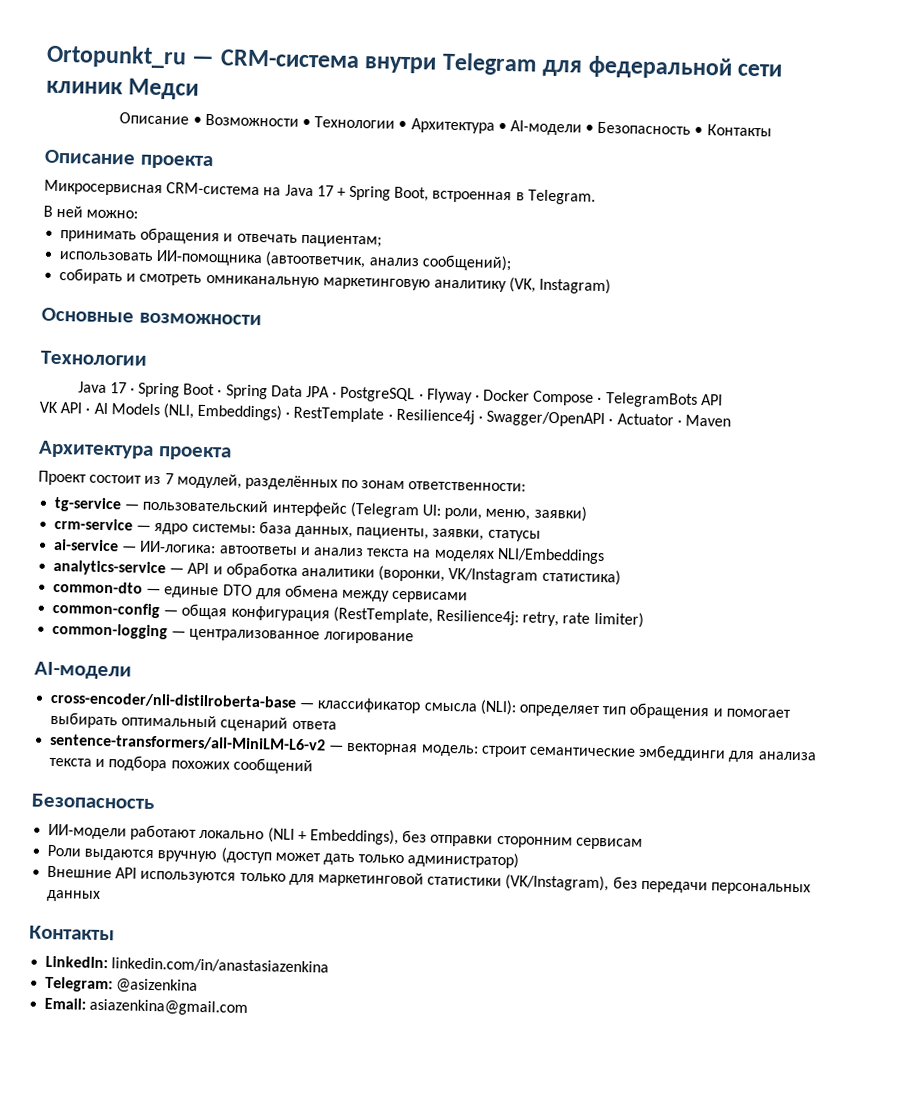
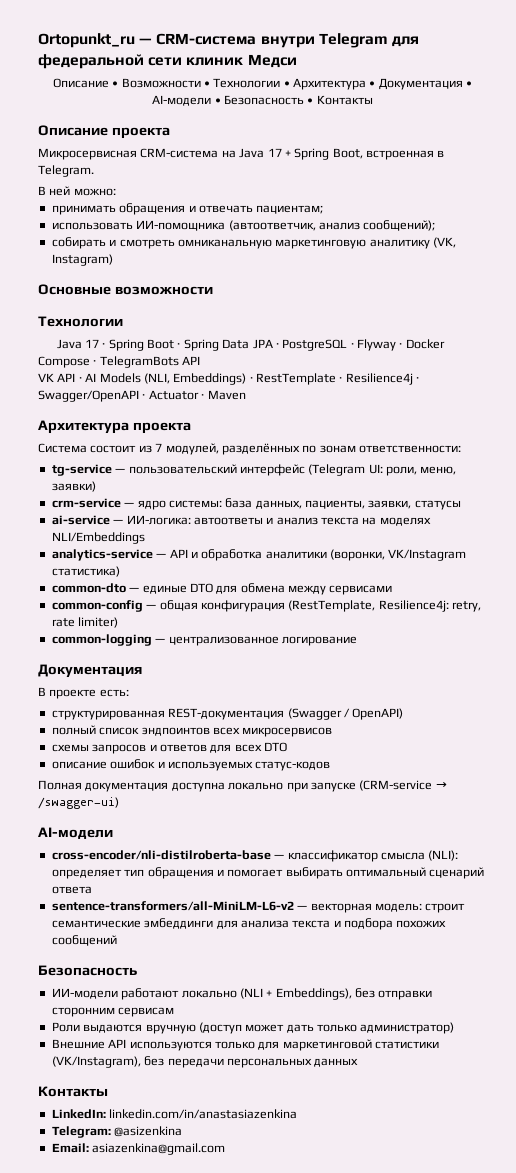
(507, 127) none -> [378,78,473,90] Документация •
[38,470,87,486] Проект -> [38,443,87,453] Система
(414, 638) none -> [38,664,142,678] [38,687,129,699] [51,708,404,720] [51,725,333,737] [51,742,287,754] [51,759,331,771] [38,780,447,792] [38,797,119,809] // Документация // В проекте есть: // структурированная REST-документация (Swagger / OpenAPI) // полный список эндпоинтов всех микросервисов // схемы запросов и ответов для всех DTO // описание ошибок и используемых статус-кодов // Полная документация доступна локально при запуске (CRM-service → /swagger-ui)

